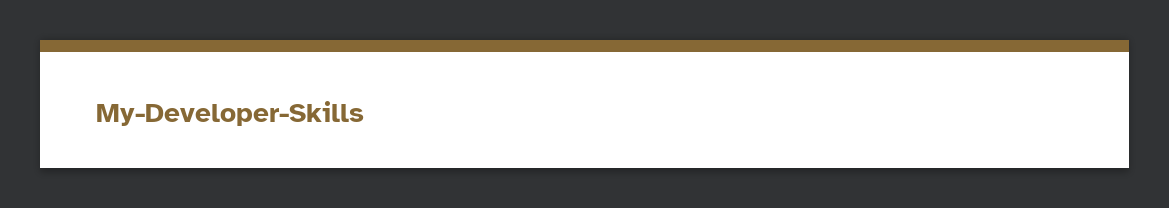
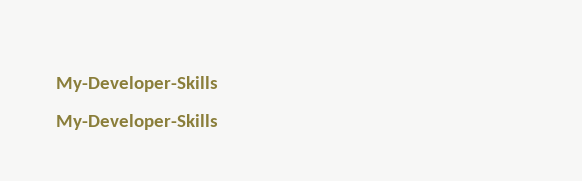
[96,101,364,126] My-Developer-Skills -> [56,76,218,92] [56,114,218,130] My-Developer-Skills // My-Developer-Skills

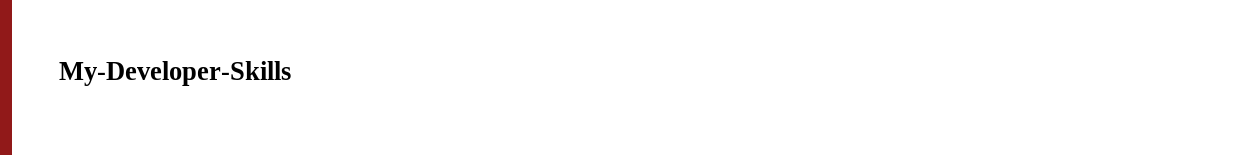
[56,76,218,92] [56,114,218,130] My-Developer-Skills // My-Developer-Skills -> [59,61,291,86] My-Developer-Skills

